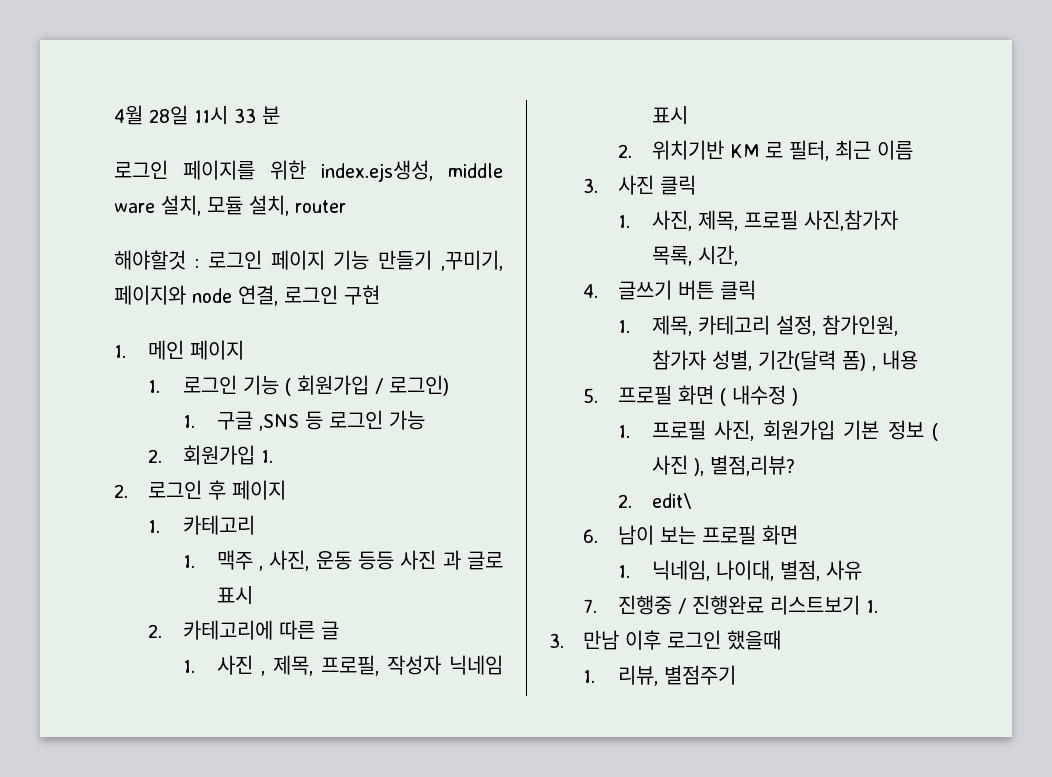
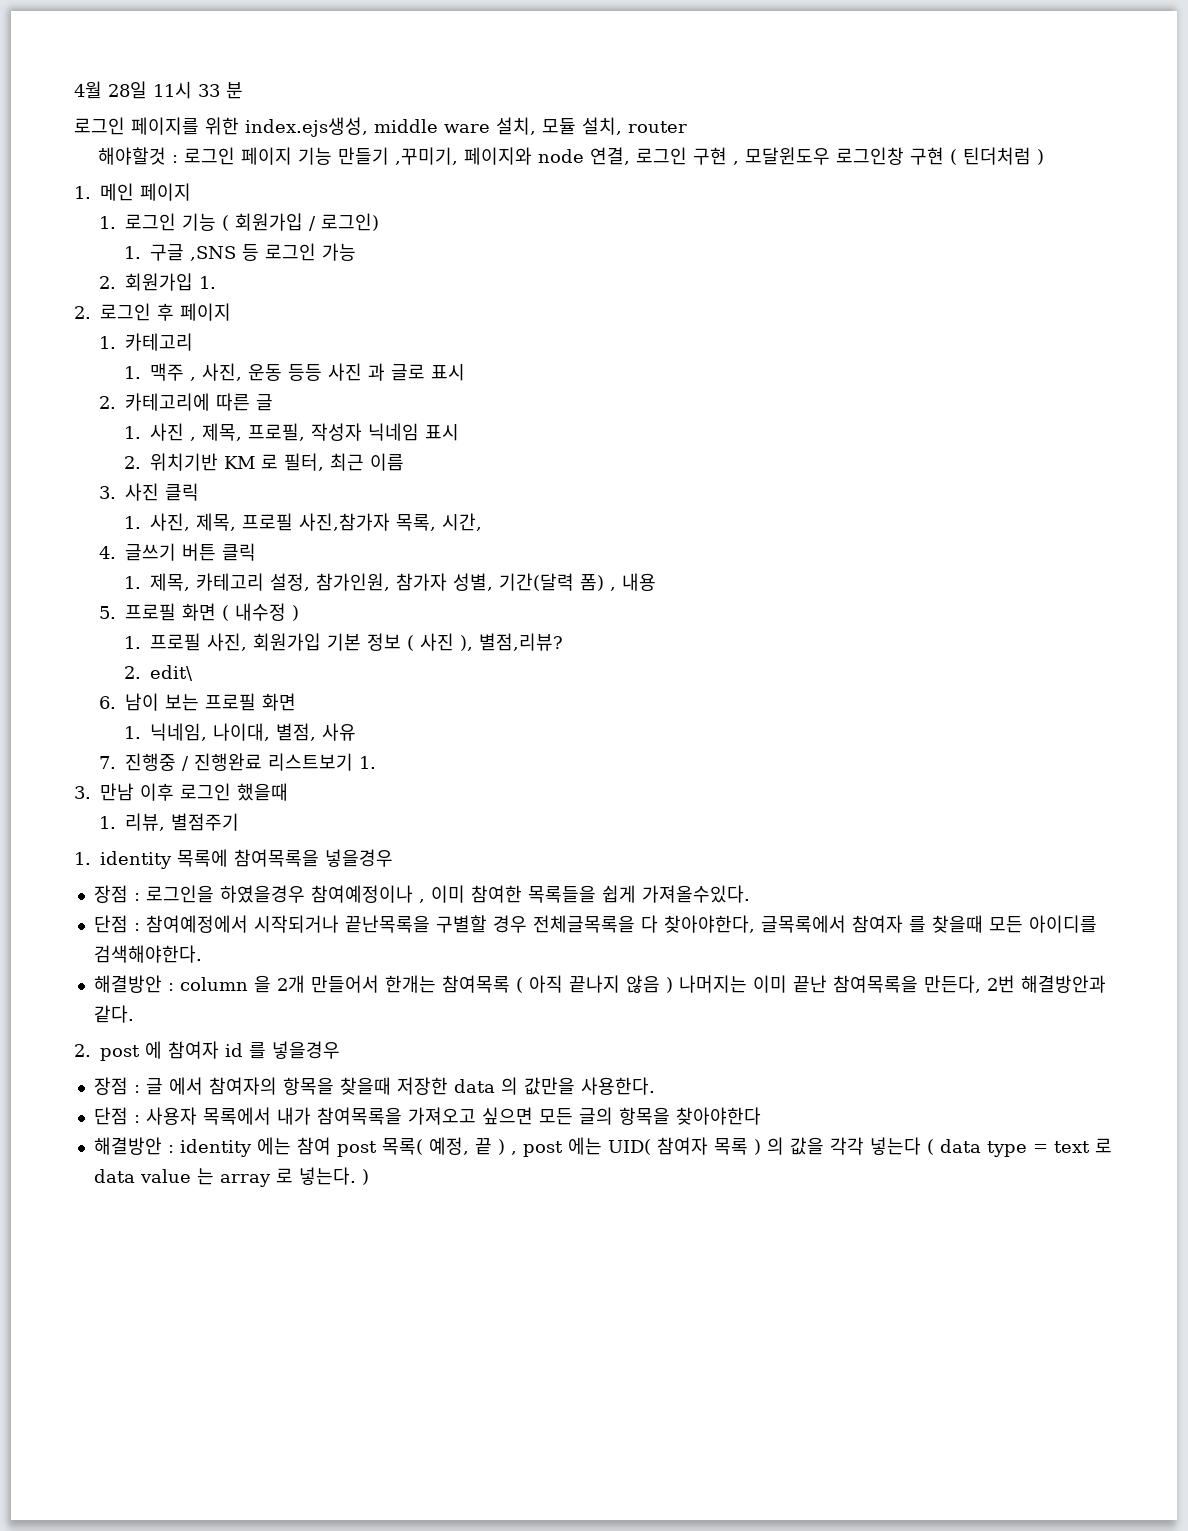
(380, 295) none -> [733,147,1045,165] , 모달윈도우 로그인창 구현 ( 틴더처럼 )
(736, 675) none -> [74,849,393,869] [93,885,750,903] [93,915,1097,933] [93,945,202,963] [93,975,1106,993] [93,1005,134,1023] [74,1041,340,1061] [93,1077,655,1095] [93,1107,761,1125] [93,1137,1112,1157] [93,1167,369,1187] // 1. identity 목록에 참여목록을 넣을경우 // 장점 : 로그인을 하였을경우 참여예정이나 , 이미 참여한 목록들을 쉽게 가져올수있다. // 단점 : 참여예정에서 시작되거나 끝난목록을 구별할 경우 전체글목록을 다 찾아야한다, 글목록에서 참여자 를 찾을때 모든 아이디를 검색해야한다. // 해결방안 : column 을 2개 만들어서 한개는 참여목록 ( 아직 끝나지 않음 ) 나머지는 이미 끝난 참여목록을 만든다, 2번 해결방안과 같다. // 2. post 에 참여자 id 를 넣을경우 // 장점 : 글 에서 참여자의 항목을 찾을때 저장한 data 의 값만을 사용한다. // 단점 : 사용자 목록에서 내가 참여목록을 가져오고 싶으면 모든 글의 항목을 찾아야한다 // 해결방안 : identity 에는 참여 post 목록( 예정, 끝 ) , post 에는 UID( 참여자 목록 ) 의 값을 각각 넣는다 ( data type = text 로 data value 는 array 로 넣는다. )

